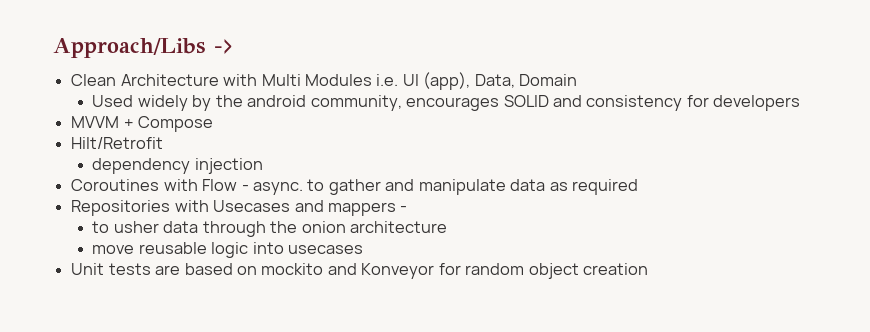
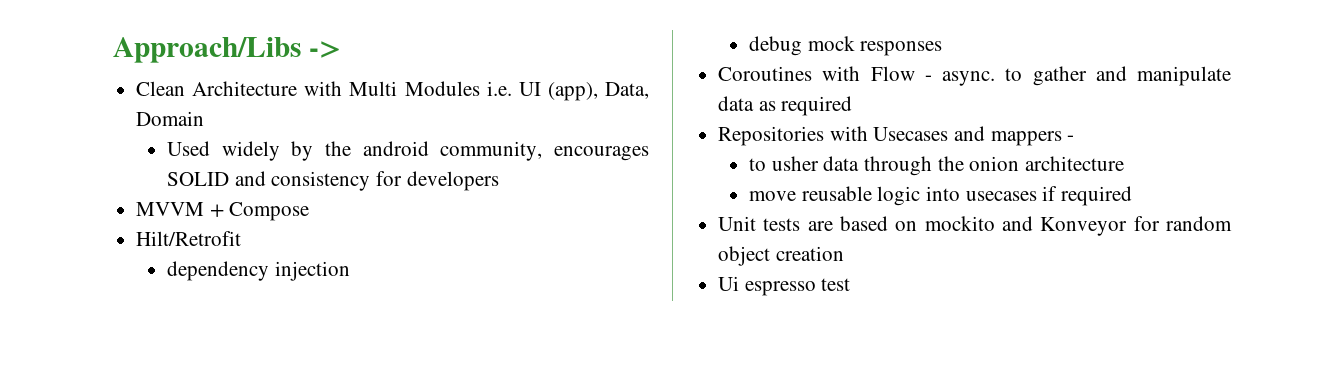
(263, 166) none -> [749,36,943,56] // debug mock responses
(364, 249) none -> [1042,186,1133,206] if required
(649, 269) none -> [718,276,851,296] // Ui espresso test

